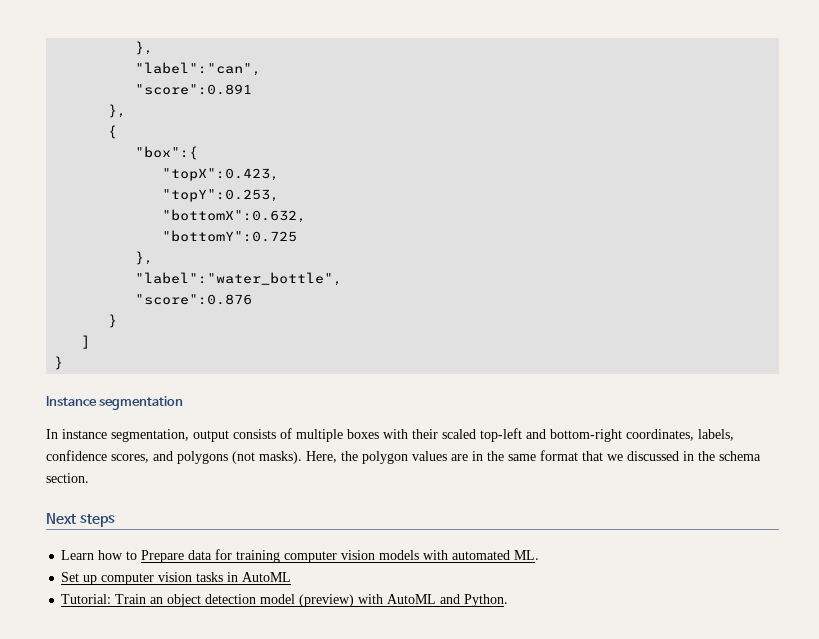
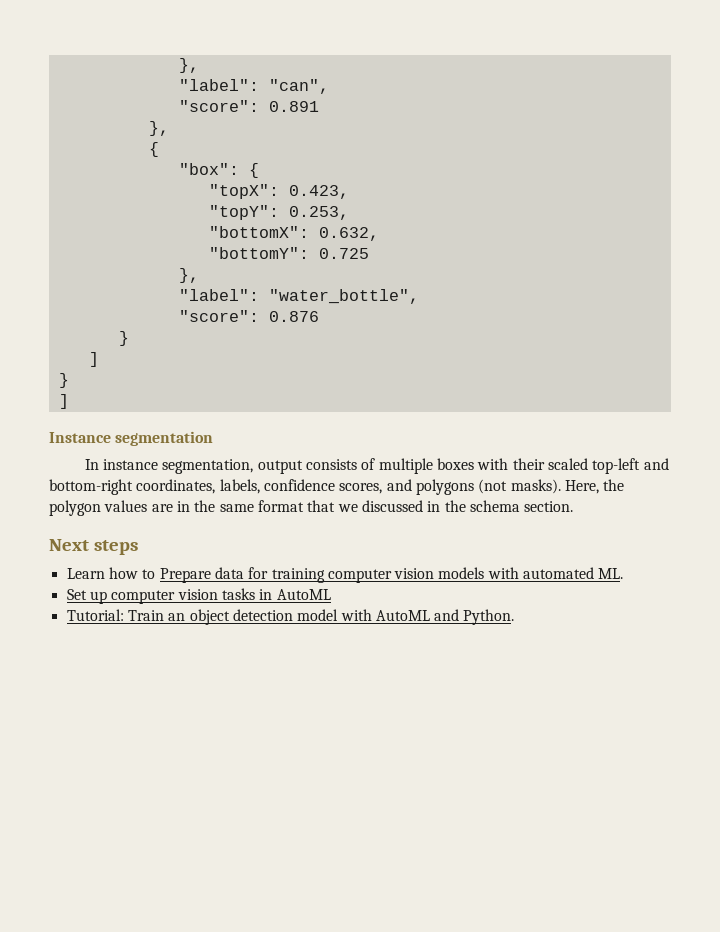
[135,41,154,55] [135,62,262,76] [135,84,253,95] [108,104,127,118] [108,125,118,139] [135,146,199,160] [162,168,280,181] [162,189,280,202] [162,209,307,223] [162,230,298,242] [135,251,154,265] [135,272,343,286] [135,294,253,305] }, // "label":"can", // "score":0.891 // }, // { // "box":{ // "topX":0.423, // "topY":0.253, // "bottomX":0.632, // "bottomY":0.725 // }, // "label":"water_bottle", // "score":0.876 -> [178,58,199,73] [178,79,329,94] [178,100,319,112] [148,121,169,136] [148,142,159,157] [178,163,259,178] [208,184,349,199] [208,205,349,220] [208,226,379,241] [208,247,369,259] [178,268,199,283] [178,289,419,304] [178,310,319,322] }, // "label": "can", // "score": 0.891 // }, // { // "box": { // "topX": 0.423, // "topY": 0.253, // "bottomX": 0.632, // "bottomY": 0.725 // }, // "label": "water_bottle", // "score": 0.876
(64, 363) none -> [58,394,69,409] // ]
[299,594,355,607] (preview) -> (339, 615) none

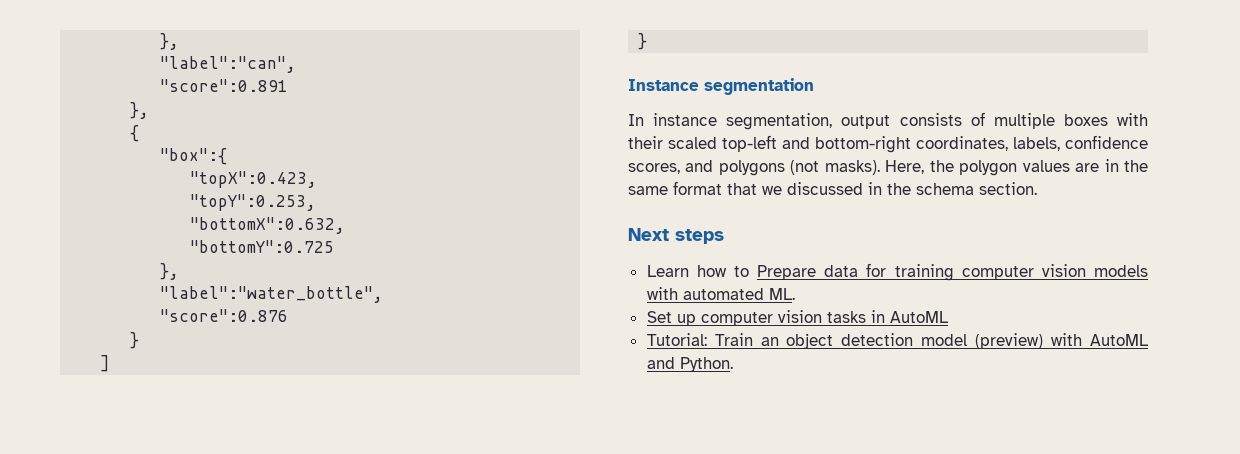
[178,58,199,73] [178,79,329,94] [178,100,319,112] [148,121,169,136] [148,142,159,157] [178,163,259,178] [208,184,349,199] [208,205,349,220] [208,226,379,241] [208,247,369,259] [178,268,199,283] [178,289,419,304] [178,310,319,322] }, // "label": "can", // "score": 0.891 // }, // { // "box": { // "topX": 0.423, // "topY": 0.253, // "bottomX": 0.632, // "bottomY": 0.725 // }, // "label": "water_bottle", // "score": 0.876 -> [160,33,180,50] [160,56,297,73] [160,79,289,92] [130,102,150,119] [130,125,140,142] [160,148,228,165] [190,171,318,188] [190,194,317,211] [190,217,346,234] [190,240,335,253] [160,263,180,280] [160,286,384,303] [160,309,289,322] }, // "label":"can", // "score":0.891 // }, // { // "box":{ // "topX":0.423, // "topY":0.253, // "bottomX":0.632, // "bottomY":0.725 // }, // "label":"water_bottle", // "score":0.876
[58,394,69,409] // ] -> (648, 41) none
(339, 615) none -> [975,333,1044,349] (preview)

